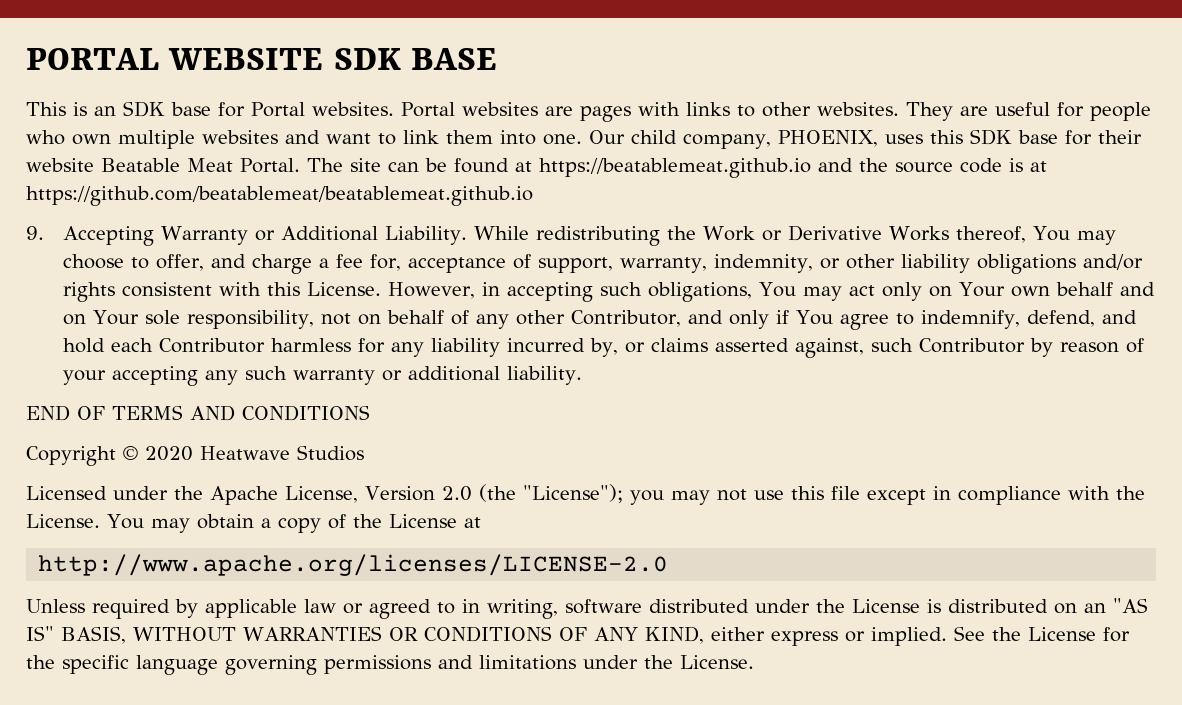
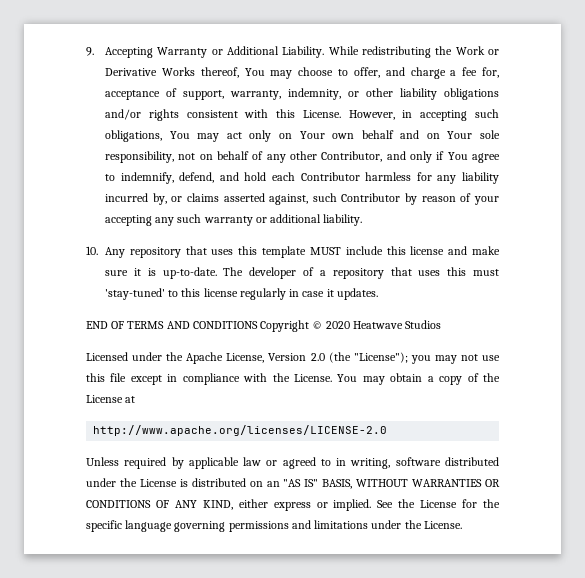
[26,48,498,70] [26,101,1151,122] [26,129,1142,149] [26,158,1047,178] [26,186,533,206] PORTAL WEBSITE SDK BASE // This is an SDK base for Portal websites. Portal websites are pages with links to other websites. They are useful for people who own multiple websites and want to link them into one. Our child company, PHOENIX, uses this SDK base for their website Beatable Meat Portal. The site can be found at https://beatablemeat.github.io and the source code is at https://github.com/beatablemeat/beatablemeat.github.io // -> (86, 51) none
(583, 375) none -> [86,246,500,258] [104,267,499,279] [104,288,378,300] // 10. Any repository that uses this template MUST include this license and make sure it is up-to-date. The developer of a repository that uses this must 'stay-tuned' to this license regularly in case it updates.
(370, 413) // -> (258, 325) none

